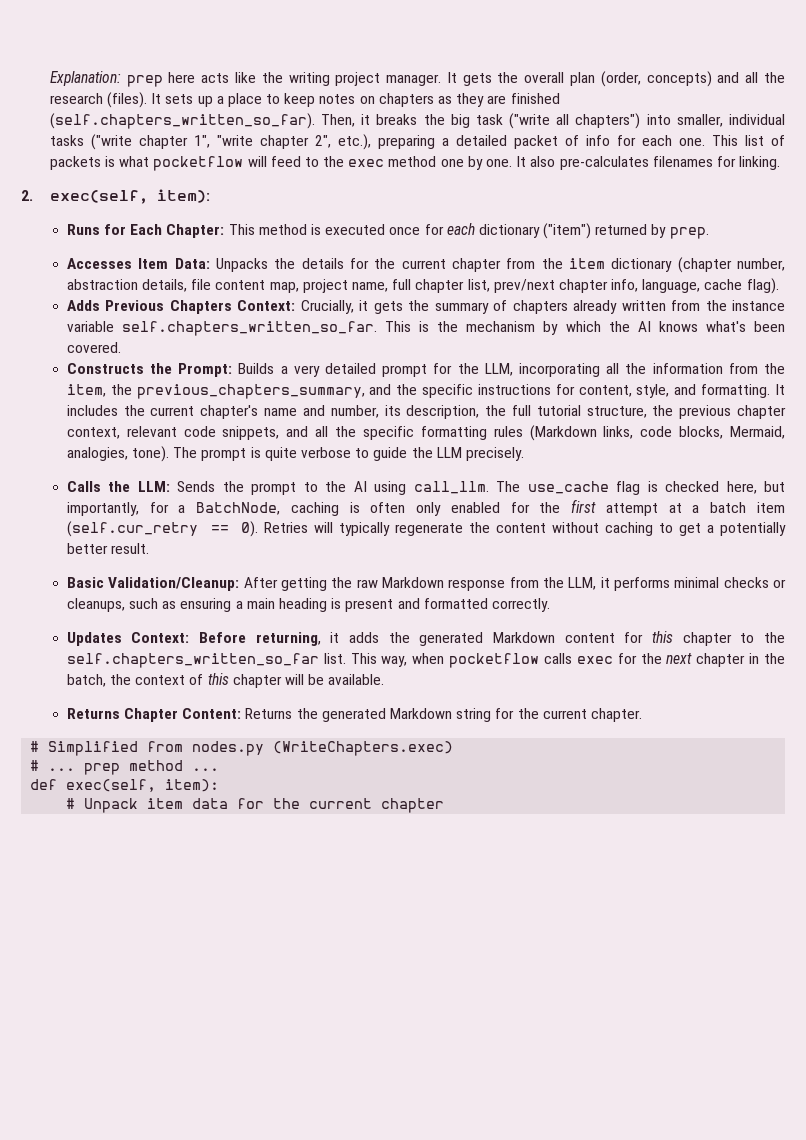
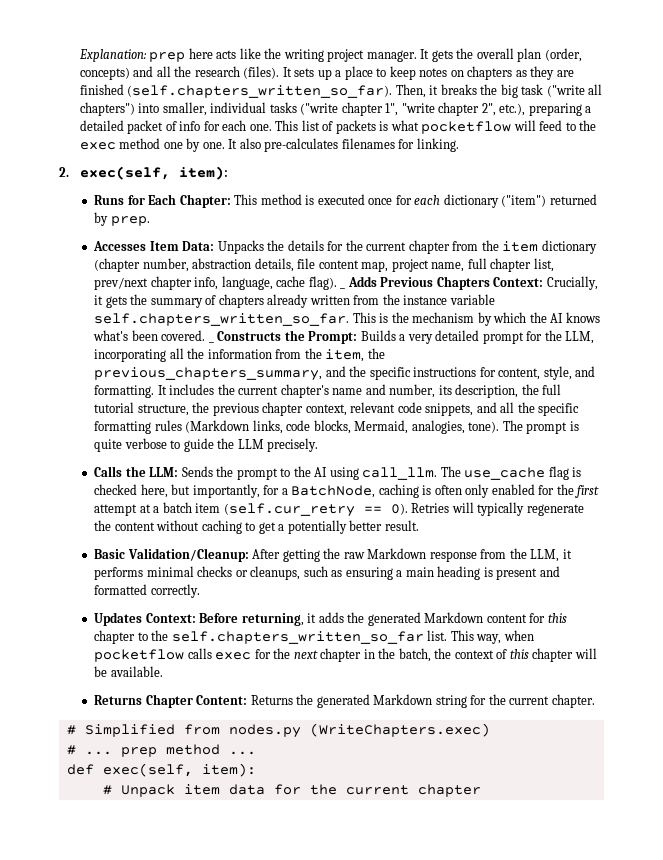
(779, 286) // -> [340,287,346,289] _
(121, 347) // -> [208,341,214,343] _

